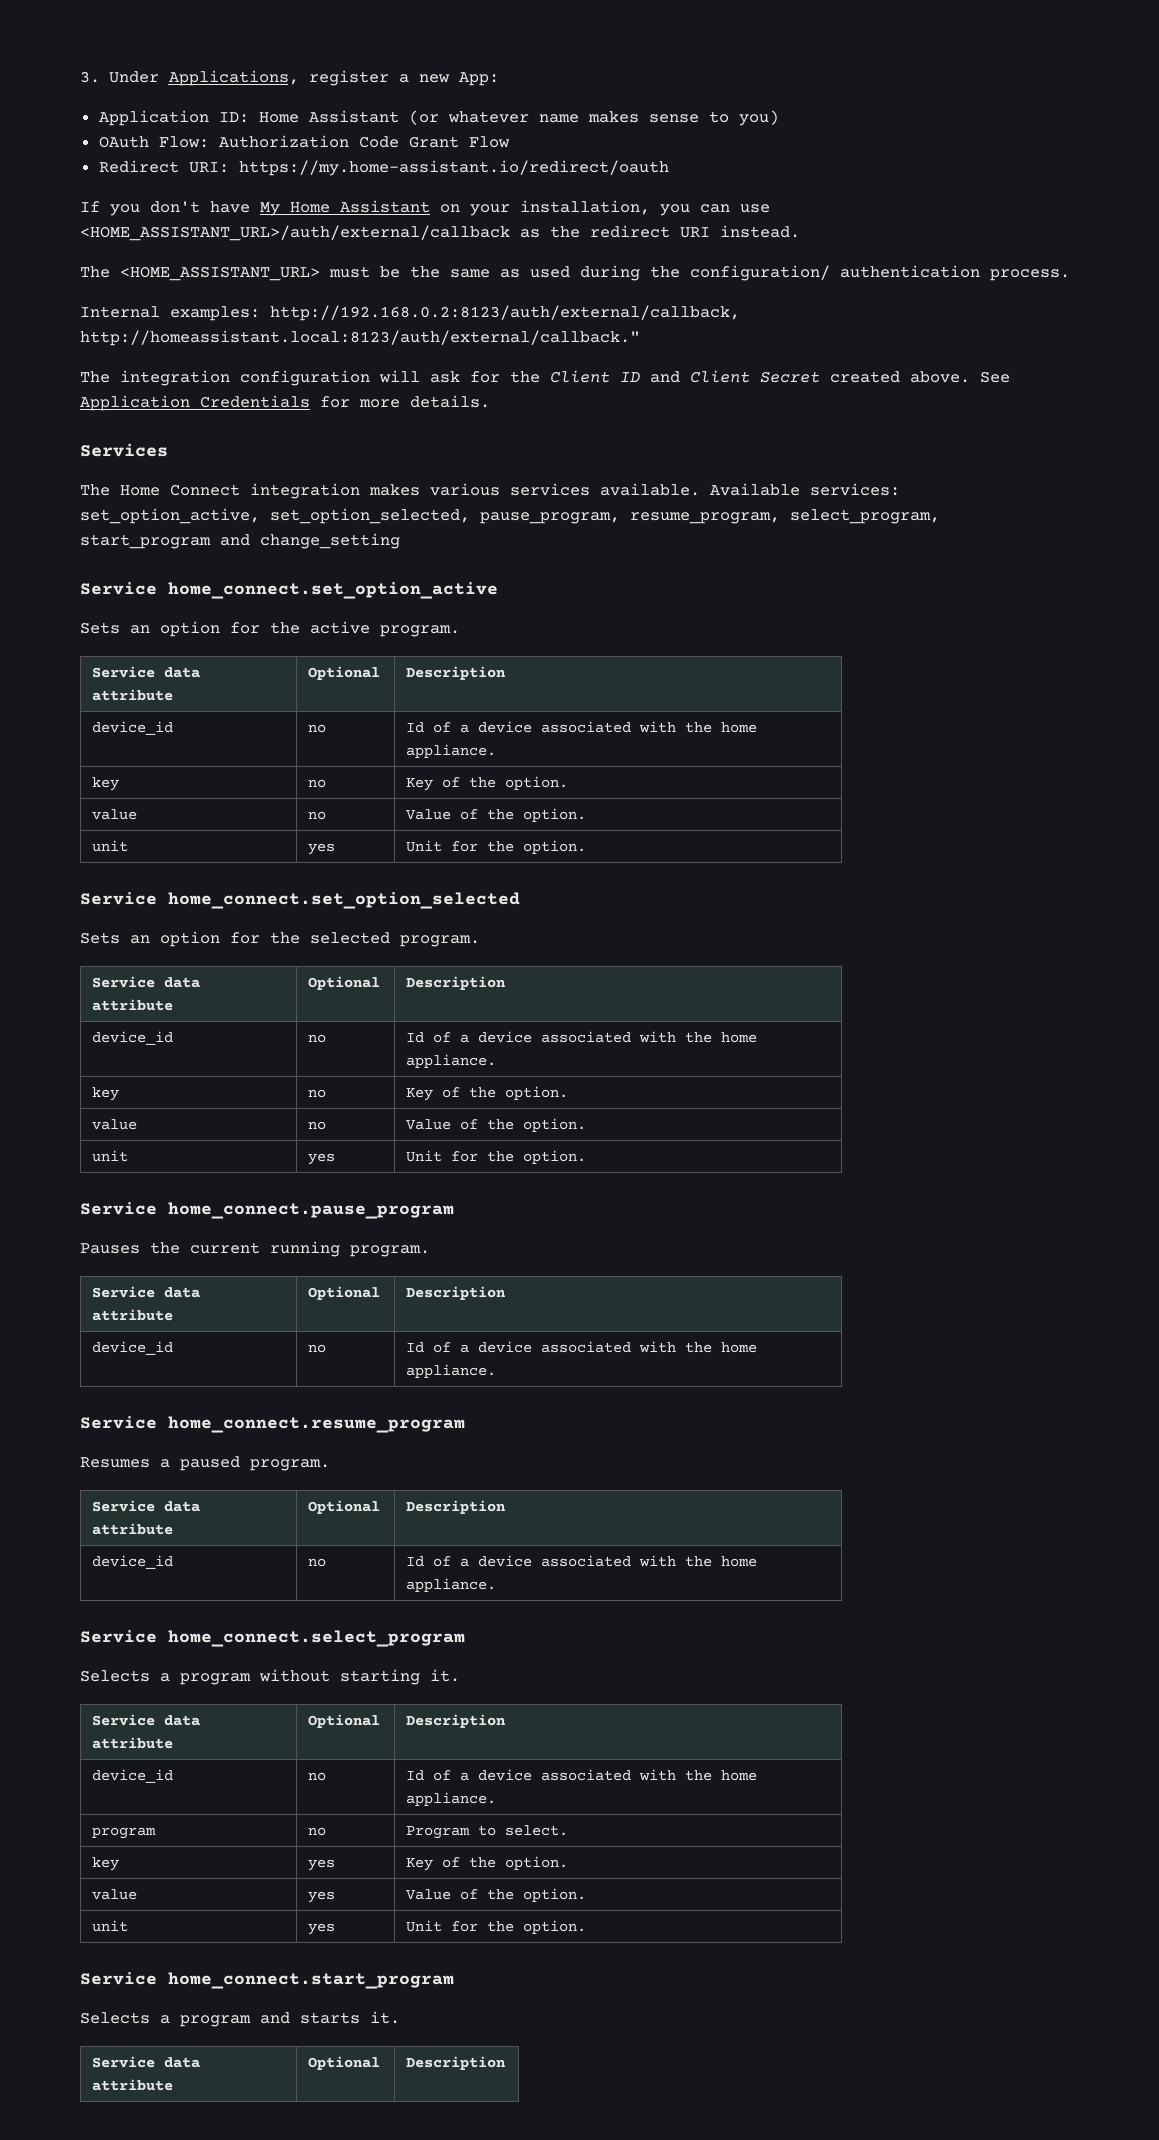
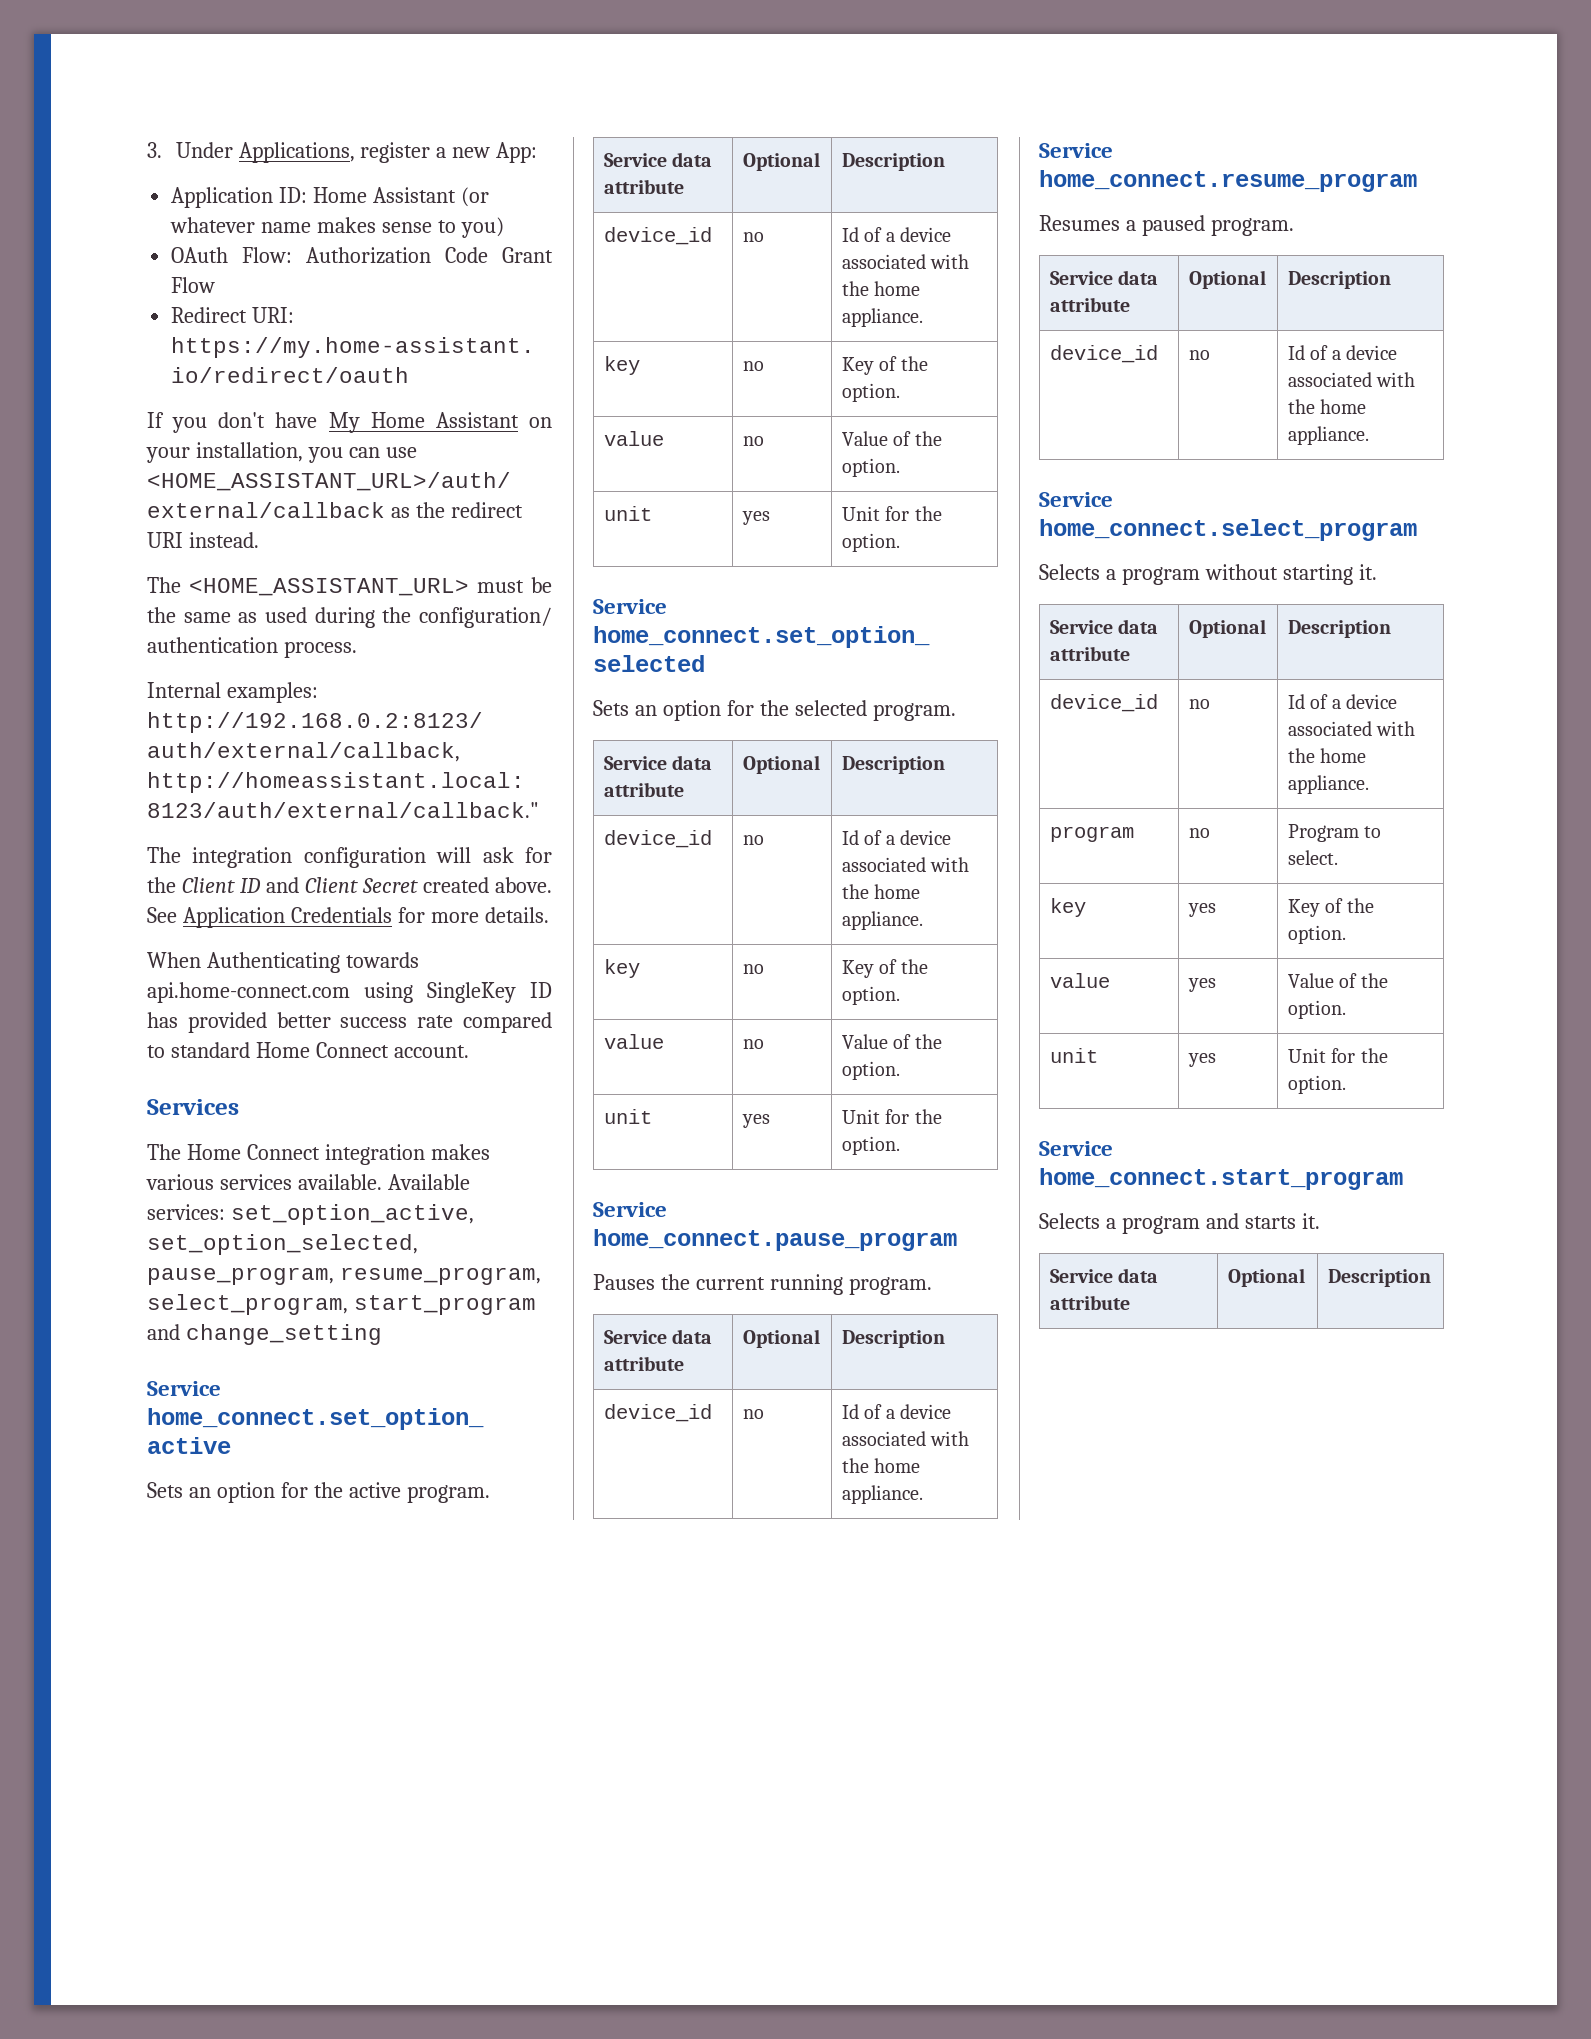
(490, 401) none -> [147,952,419,973] [147,982,552,1003] [147,1012,552,1033] [147,1042,469,1058] // When Authenticating towards api.home-connect.com using SingleKey ID has provided better success rate compared to standard Home Connect account.

